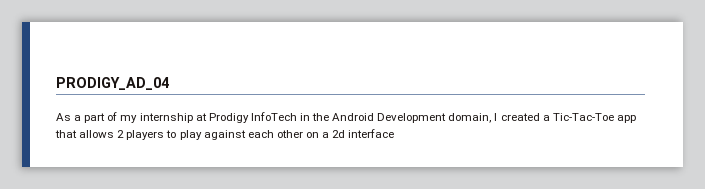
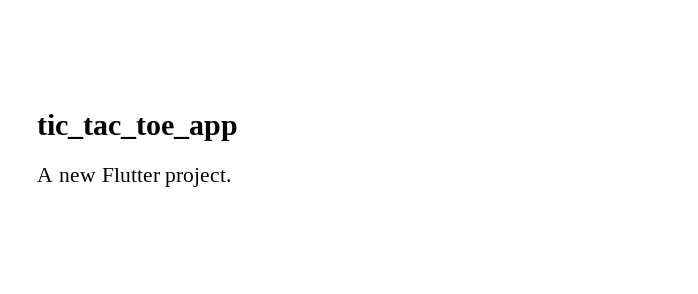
[56,77,169,90] [56,112,636,123] [55,129,395,140] PRODIGY_AD_04 // As a part of my internship at Prodigy InfoTech in the Android Development domain, I created a Tic-Tac-Toe app that allows 2 players to play against each other on a 2d interface -> [37,114,238,141] [37,168,232,187] tic_tac_toe_app // A new Flutter project.

